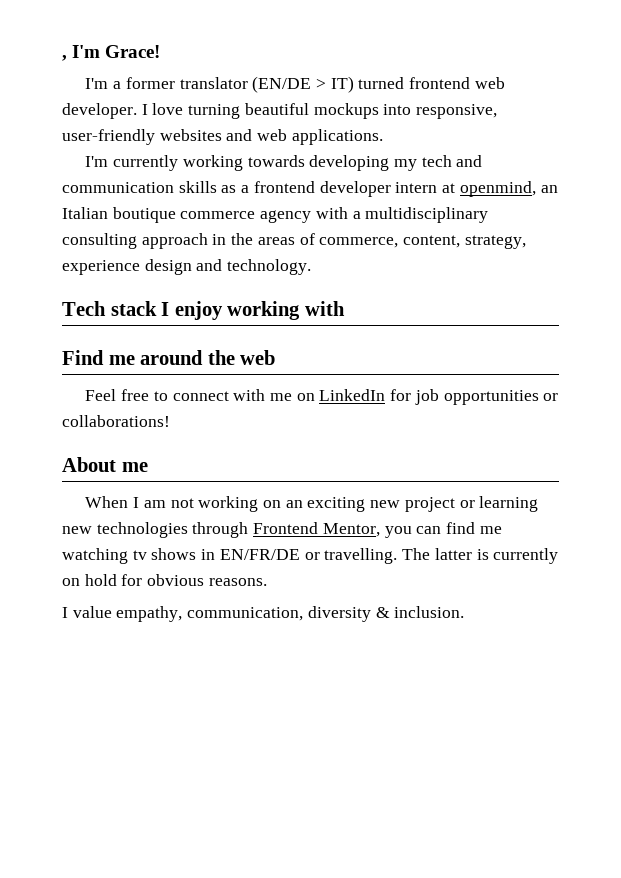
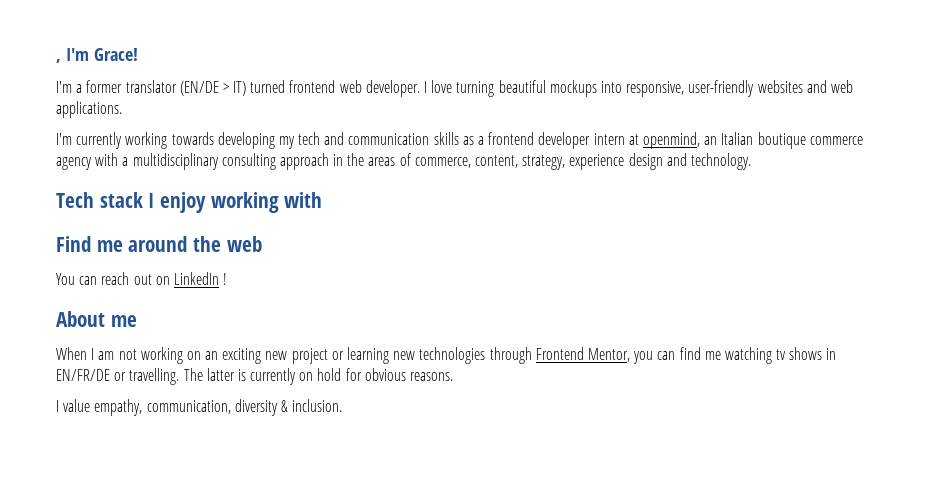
[85,389,559,405] [62,415,170,427] Feel free to connect with me on LinkedIn for job opportunities or collaborations! -> [56,272,228,285] You can reach out on LinkedIn !

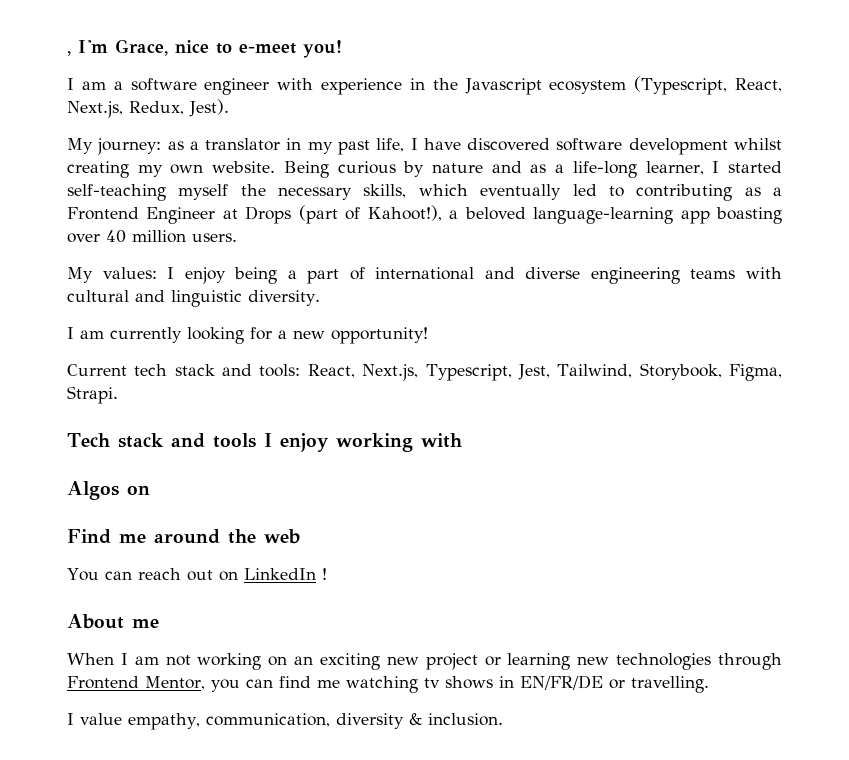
[93,48,138,61] [56,80,853,97] [56,101,122,118] [56,132,863,149] [56,153,751,170] Grace! // I'm a former translator (EN/DE > IT) turned frontend web developer. I love turning beautiful mockups into responsive, user-friendly websites and web applications. // I'm currently working towards developing my tech and communication skills as a frontend developer intern at openmind, an Italian boutique commerce agency with a multidisciplinary consulting approach in the areas of commerce, content, strategy, experience design and technology. -> [115,39,342,58] [67,76,782,95] [67,99,229,118] [67,138,782,155] [67,161,782,178] [67,184,783,201] [67,205,782,224] [67,230,237,243] [67,267,783,284] [67,290,320,307] [67,327,428,344] [67,363,782,381] [67,386,118,404] Grace, nice to e-meet you! // I am a software engineer with experience in the Javascript ecosystem (Typescript, React, Next.js, Redux, Jest). // My journey: as a translator in my past life, I have discovered software development whilst creating my own website. Being curious by nature and as a life-long learner, I started self-teaching myself the necessary skills, which eventually led to contributing as a Frontend Engineer at Drops (part of Kahoot!), a beloved language-learning app boasting over 40 million users. // My values: I enjoy being a part of international and diverse engineering teams with cultural and linguistic diversity. // I am currently looking for a new opportunity! // Current tech stack and tools: React, Next.js, Typescript, Jest, Tailwind, Storybook, Figma, Strapi.
(143, 200) none -> [170,433,256,448] and tools
(323, 200) none -> [67,481,150,500] // Algos on
[183,368,454,385] The latter is currently on hold for obvious reasons. -> (709, 684) none

